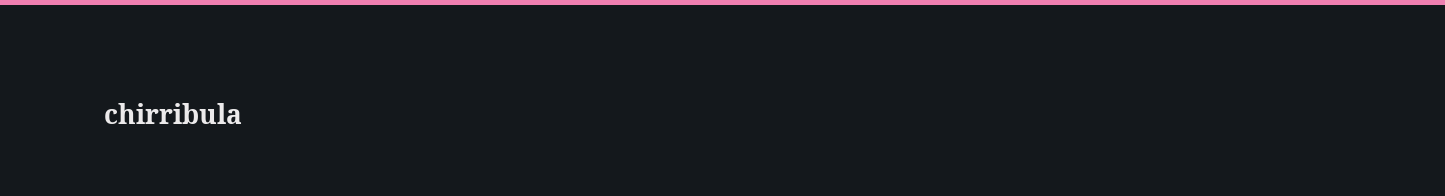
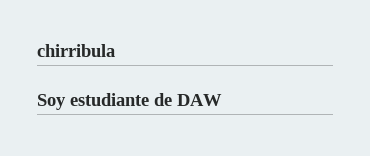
(242, 113) none -> [37,93,222,110] // Soy estudiante de DAW

